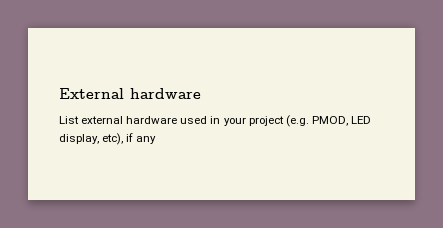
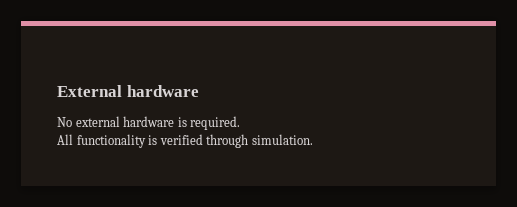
[59,116,79,124] List -> [57,117,72,127] No
[180,115,371,127] [59,133,157,145] used in your project (e.g. PMOD, LED display, etc), if any -> [177,116,241,130] [57,134,313,148] is required. // All functionality is verified through simulation.

